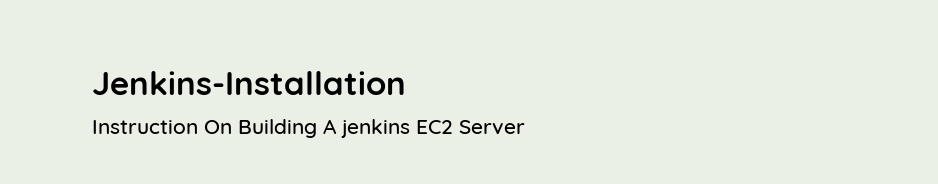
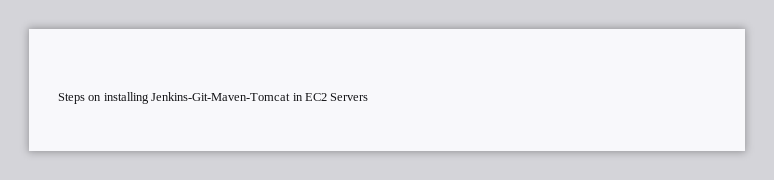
[92,71,406,95] [92,119,525,138] Jenkins-Installation // Instruction On Building A jenkins EC2 Server -> [58,92,369,104] Steps on installing Jenkins-Git-Maven-Tomcat in EC2 Servers

